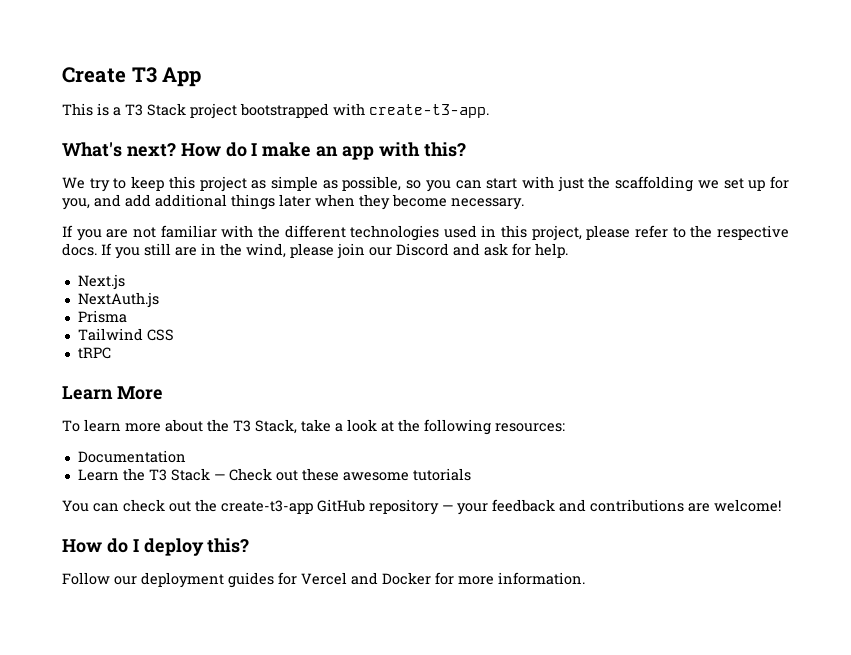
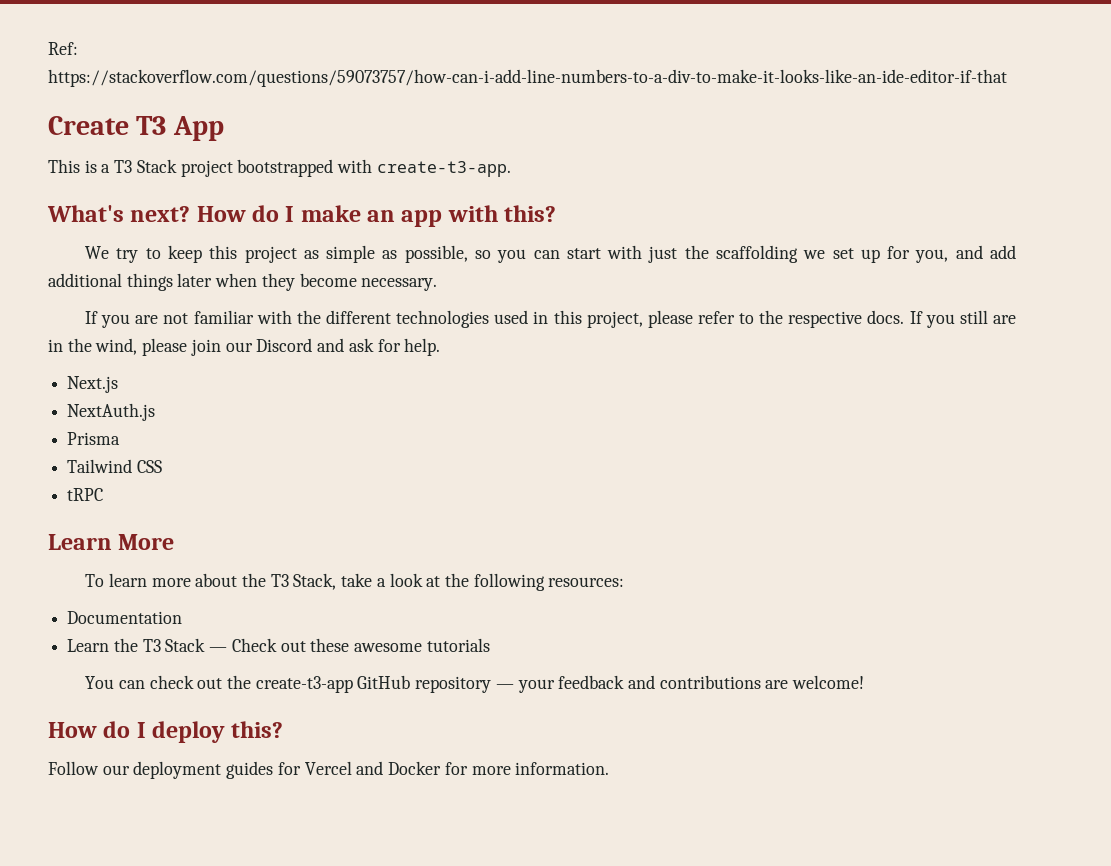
(62, 75) none -> [48,42,78,55] [48,69,1007,87] Ref: https://stackoverflow.com/questions/59073757/how-can-i-add-line-numbers-to-a-div-to-make-it-looks-like-an-ide-editor-if-that //

